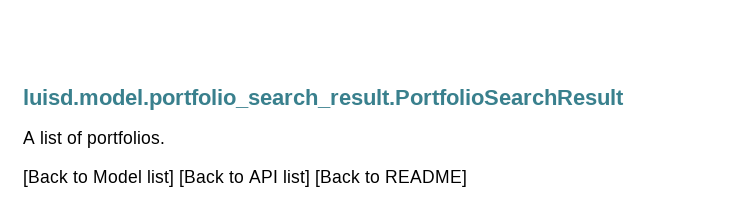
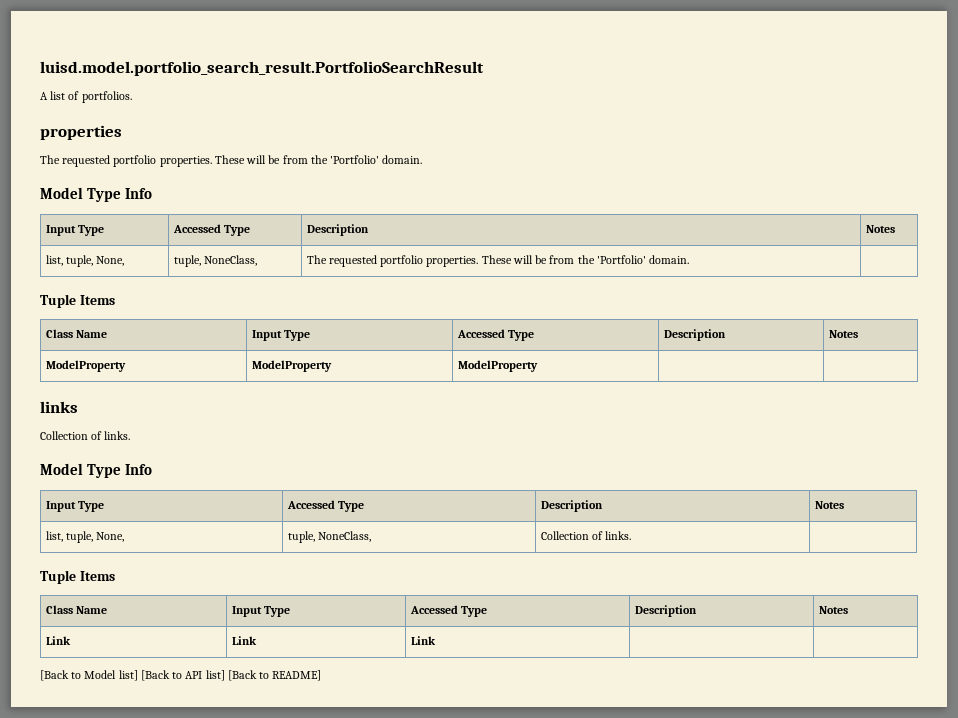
(165, 139) none -> [40,125,122,140] [40,155,423,167] [40,187,153,202] [45,225,104,236] [172,224,250,236] [306,224,369,236] [865,225,895,233] [45,255,125,267] [173,255,257,267] [306,255,690,267] [40,294,115,308] [45,329,107,338] [251,330,310,341] [456,329,534,341] [663,329,726,341] [828,330,858,338] [45,360,126,372] [251,360,332,372] [457,360,538,372] [40,401,78,413] [40,431,131,440] [40,463,153,478] [45,501,104,512] [286,500,364,512] [540,500,603,512] [814,501,844,509] [45,531,125,543] [287,531,371,543] [540,531,632,540] [40,570,115,584] [45,605,107,614] [231,606,290,617] [409,605,487,617] [634,605,697,617] [818,606,848,614] [45,636,71,645] [231,636,257,645] [410,636,436,645] // properties // The requested portfolio properties. These will be from the 'Portfolio' domain. // Model Type Info // Input Type | Accessed Type | Description | Notes // list, tuple, None, | tuple, NoneClass, | The requested portfolio properties. These will be from the 'Portfolio' domain. | // Tuple Items // Class Name | Input Type | Accessed Type | Description | Notes // ModelProperty | ModelProperty | ModelProperty | | // links // Collection of links. // Model Type Info // Input Type | Accessed Type | Description | Notes // list, tuple, None, | tuple, NoneClass, | Collection of links. | // Tuple Items // Class Name | Input Type | Accessed Type | Description | Notes // Link | Link | Link | |

